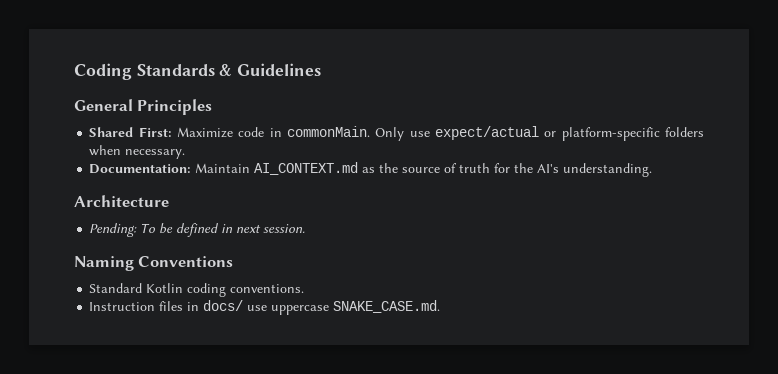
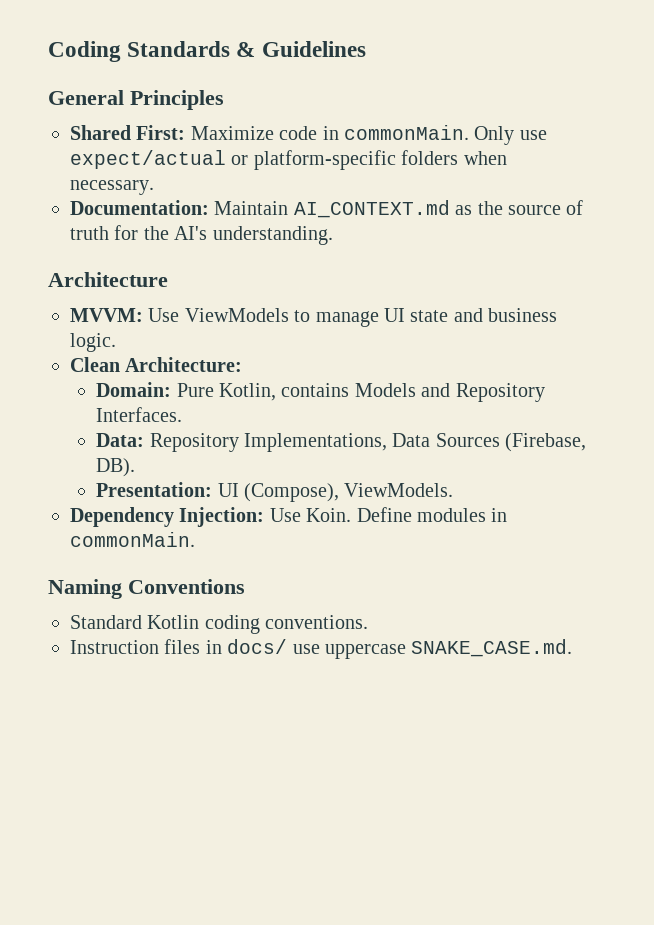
[89,223,306,237] Pending: To be defined in next session. -> [70,308,558,327] [70,333,116,352] [70,357,243,372] [96,382,545,402] [96,407,183,422] [96,433,587,452] [96,458,136,477] [96,482,454,502] [70,507,508,527] [70,532,195,547] MVVM: Use ViewModels to manage UI state and business logic. // Clean Architecture: // Domain: Pure Kotlin, contains Models and Repository Interfaces. // Data: Repository Implementations, Data Sources (Firebase, DB). // Presentation: UI (Compose), ViewModels. // Dependency Injection: Use Koin. Define modules in commonMain.

